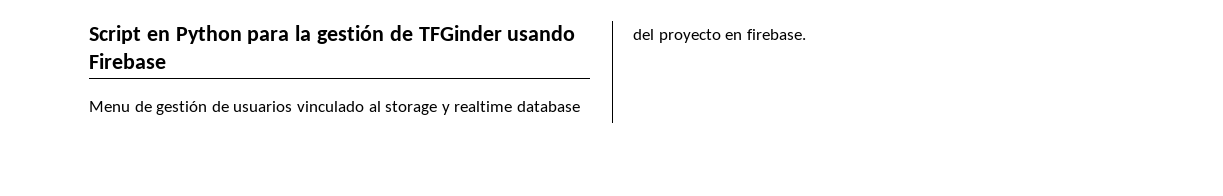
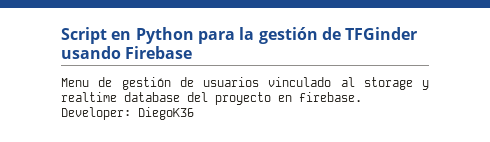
(806, 34) none -> [61,107,194,120] Developer: DiegoK36

